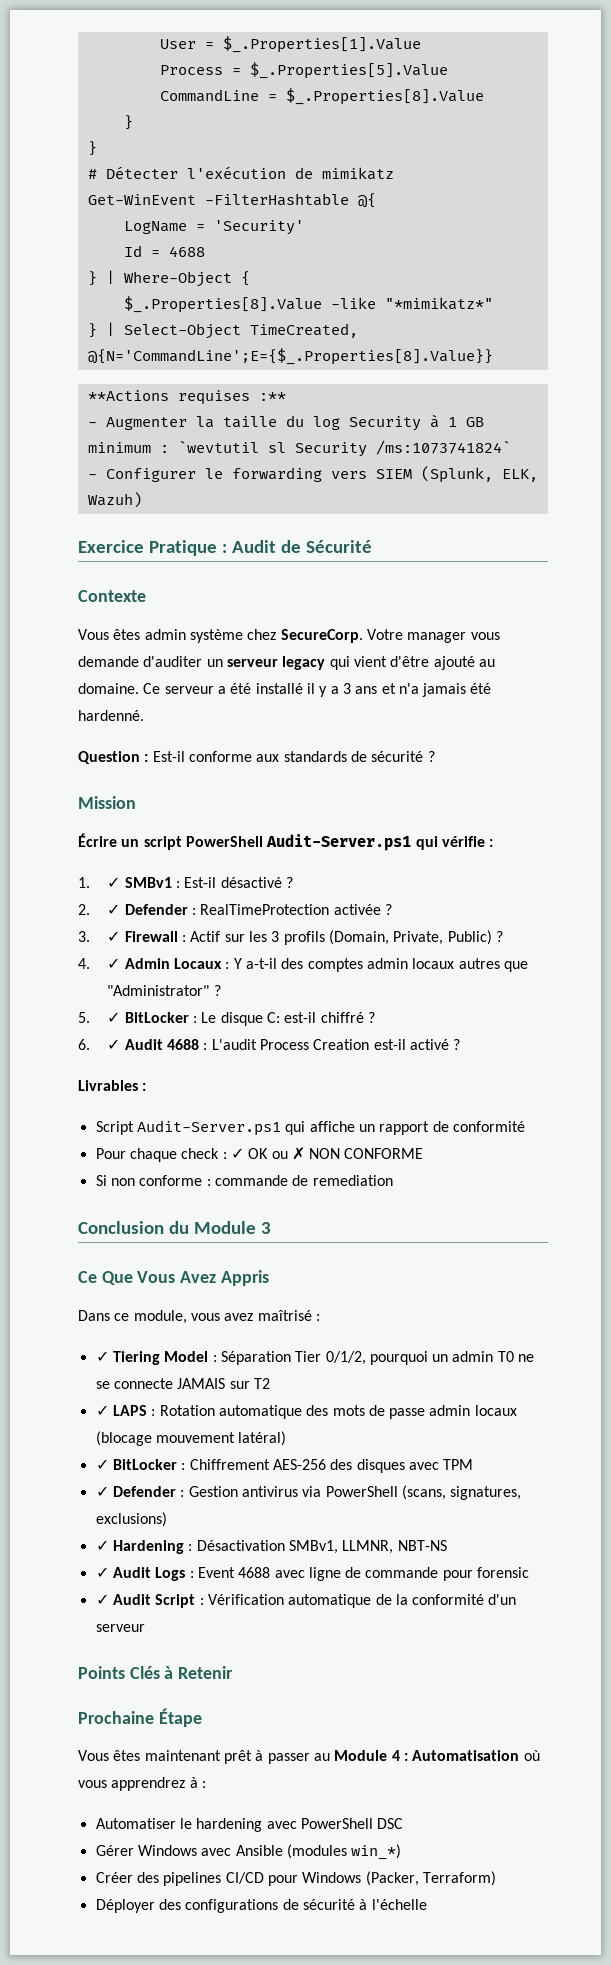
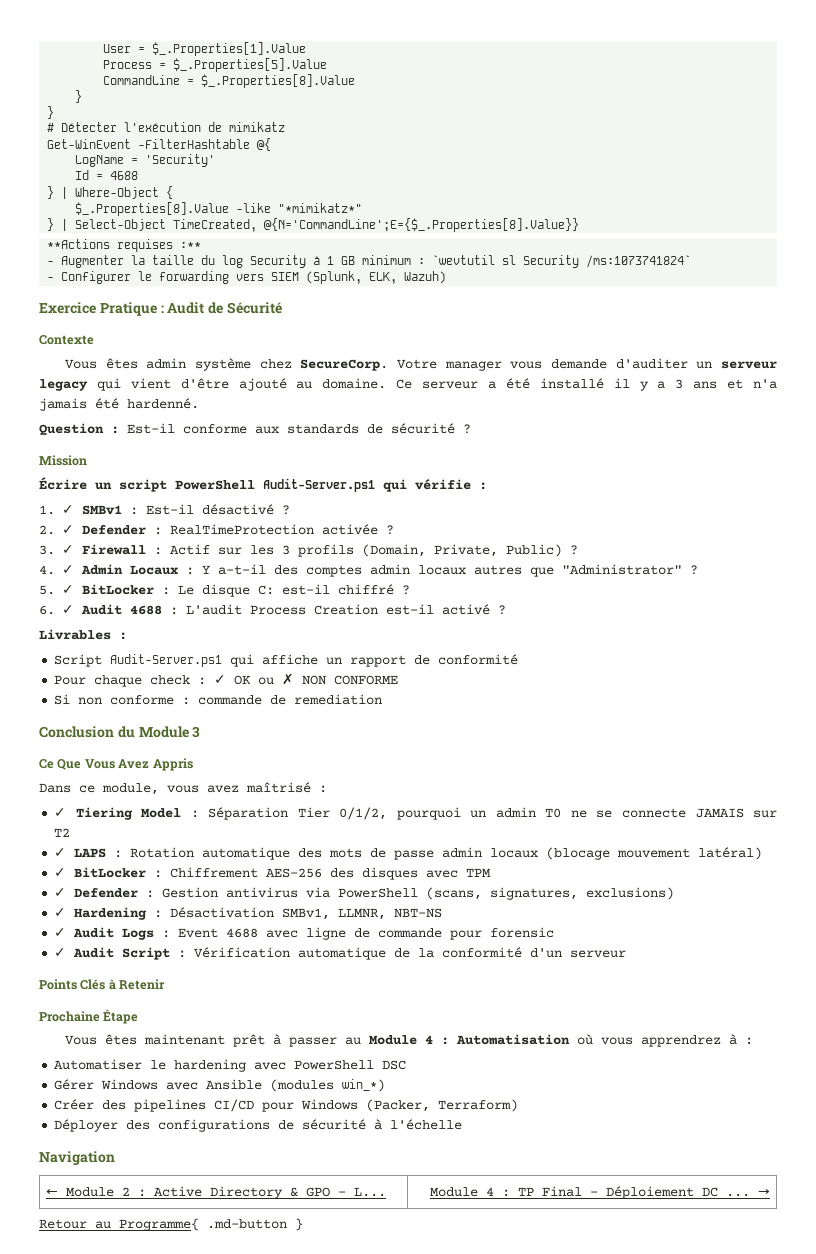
(427, 1904) none -> [39,1151,115,1165] [46,1186,387,1199] [429,1186,770,1199] [39,1218,303,1231] // Navigation // ← Module 2 : Active Directory & GPO - L... | Module 4 : TP Final - Déploiement DC ... → // Retour au Programme{ .md-button }

